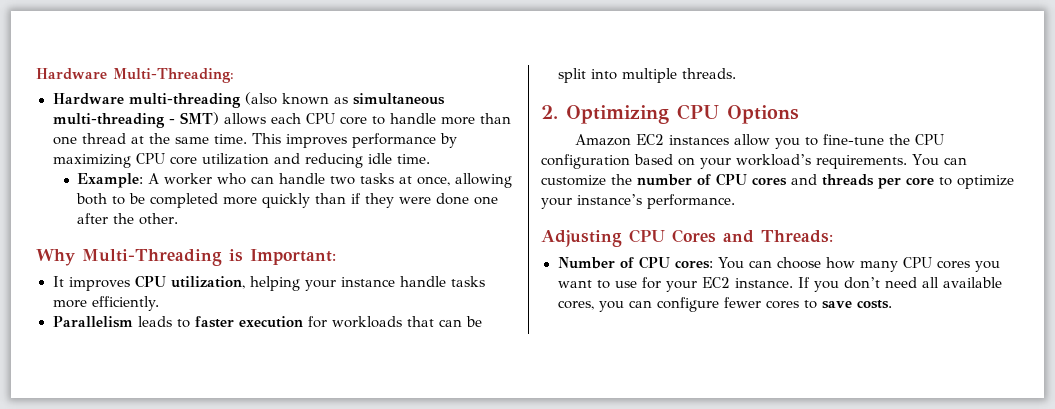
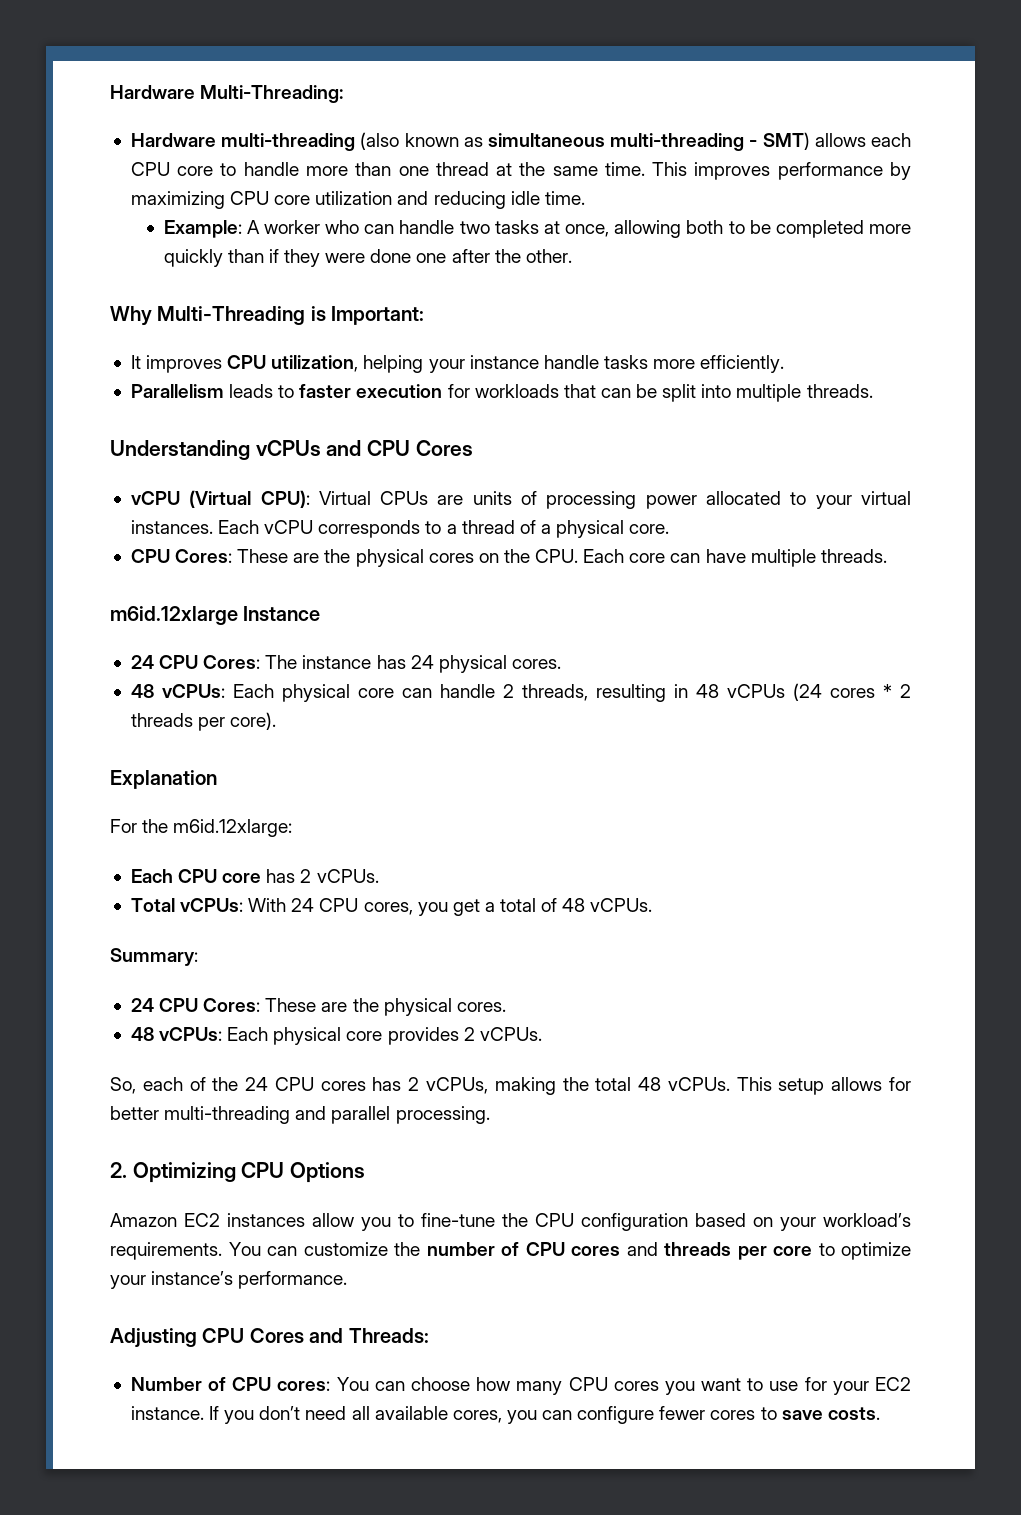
(736, 73) none -> [110,440,473,460] [130,490,911,509] [130,520,670,538] [130,549,887,567] [110,606,321,625] [130,655,561,673] [130,683,912,702] [130,712,277,731] [110,770,217,789] [110,819,293,837] [130,869,379,883] [130,898,653,916] [110,948,198,966] [130,998,506,1016] [130,1027,542,1045] [110,1077,912,1095] [110,1106,490,1124] // Understanding vCPUs and CPU Cores // vCPU (Virtual CPU): Virtual CPUs are units of processing power allocated to your virtual instances. Each vCPU corresponds to a thread of a physical core. // CPU Cores: These are the physical cores on the CPU. Each core can have multiple threads. // m6id.12xlarge Instance // 24 CPU Cores: The instance has 24 physical cores. // 48 vCPUs: Each physical core can handle 2 threads, resulting in 48 vCPUs (24 cores * 2 threads per core). // Explanation // For the m6id.12xlarge: // Each CPU core has 2 vCPUs. // Total vCPUs: With 24 CPU cores, you get a total of 48 vCPUs. // Summary: // 24 CPU Cores: These are the physical cores. // 48 vCPUs: Each physical core provides 2 vCPUs. // So, each of the 24 CPU cores has 2 vCPUs, making the total 48 vCPUs. This setup allows for better multi-threading and parallel processing.

